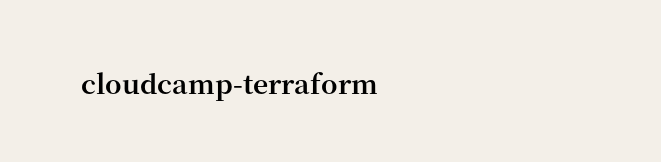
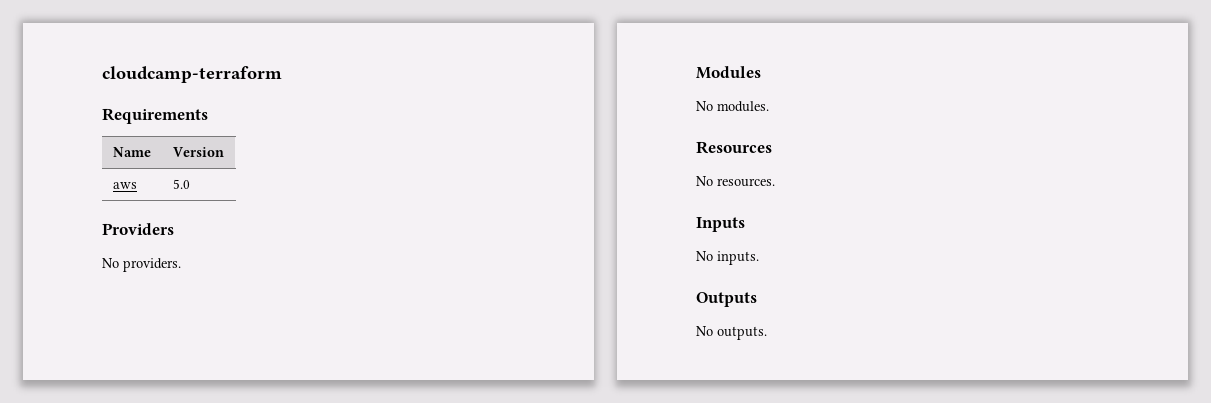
(378, 86) none -> [102,108,208,124] [112,147,151,157] [172,147,224,157] [112,182,137,189] [172,179,190,189] [102,223,174,235] [102,258,181,272] [696,66,761,79] [696,101,769,112] [696,141,772,154] [696,176,775,187] [696,217,745,232] [696,251,759,265] [696,292,757,307] [696,326,767,340] // Requirements // Name | Version // aws | 5.0 // Providers // No providers. // Modules // No modules. // Resources // No resources. // Inputs // No inputs. // Outputs // No outputs.

